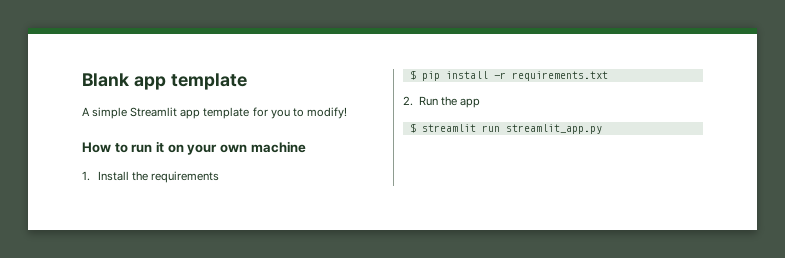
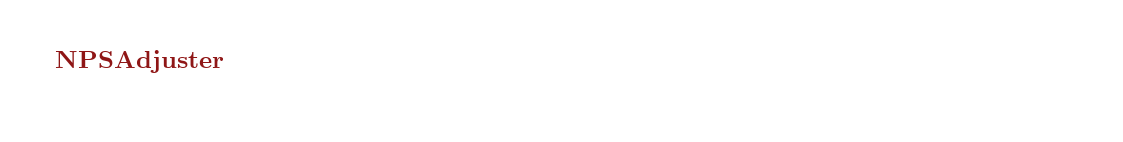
[82,73,247,90] [82,107,347,119] [82,141,306,155] [82,171,219,183] [409,70,608,81] [403,96,480,108] [409,123,602,134] Blank app template // A simple Streamlit app template for you to modify! // How to run it on your own machine // 1. Install the requirements // $ pip install -r requirements.txt // 2. Run the app // $ streamlit run streamlit_app.py -> [55,50,224,73] NPSAdjuster

